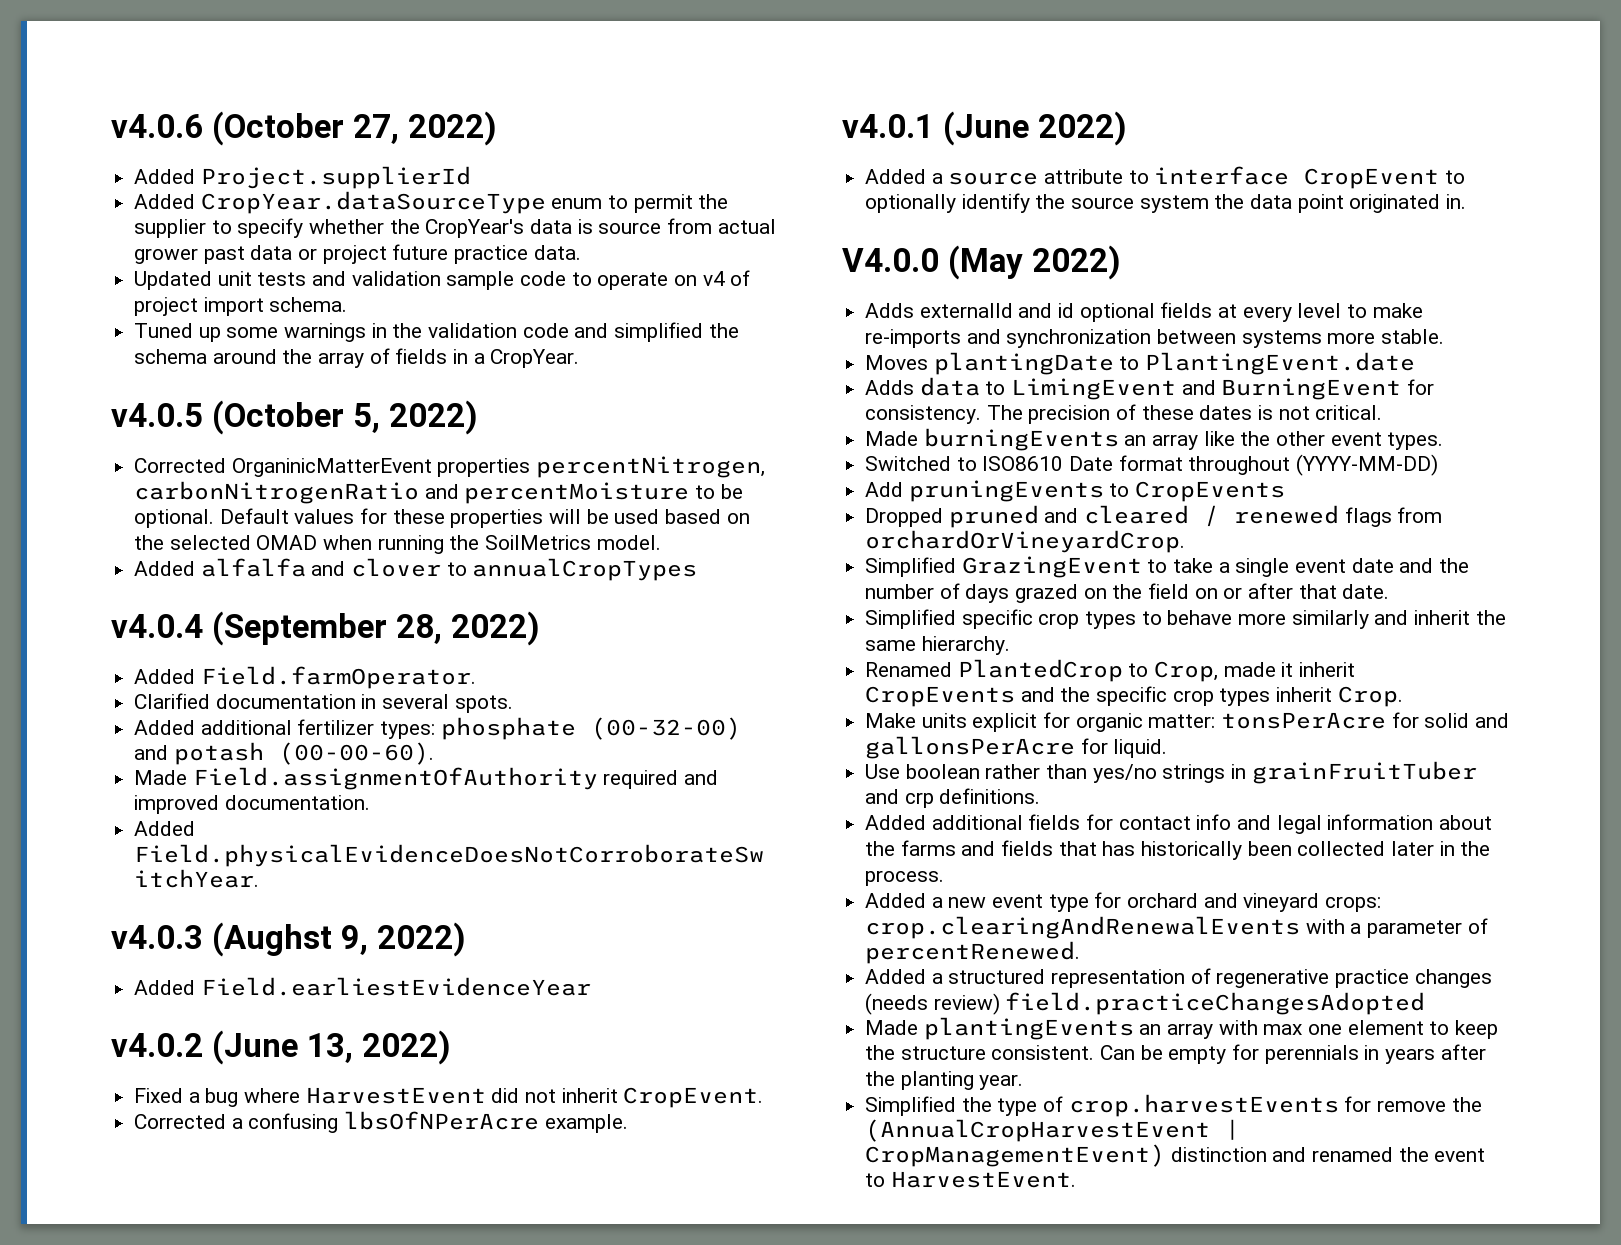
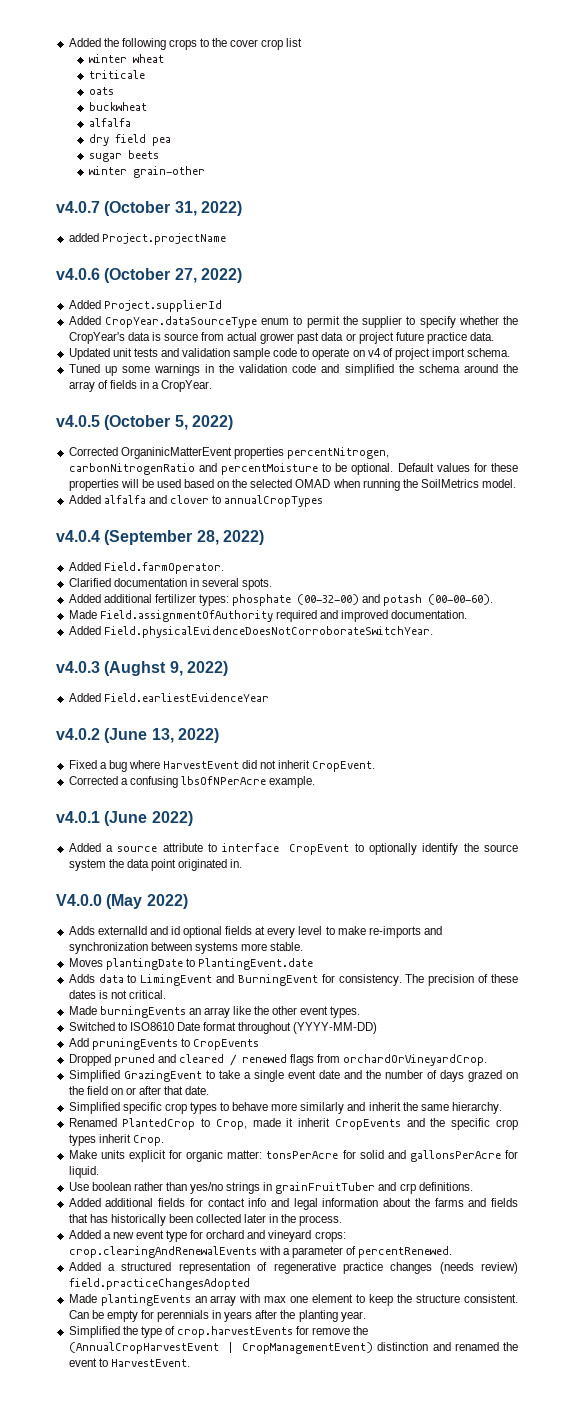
(111, 126) none -> [68,38,303,50] [88,54,164,63] [88,70,145,79] [88,87,114,95] [88,102,147,111] [88,118,131,127] [88,134,171,146] [88,150,159,162] [88,166,205,178] [56,201,242,216] [68,233,226,245] Added the following crops to the cover crop list // winter wheat // triticale // oats // buckwheat // alfalfa // dry field pea // sugar beets // winter grain-other // v4.0.7 (October 31, 2022) // added Project.projectName //

